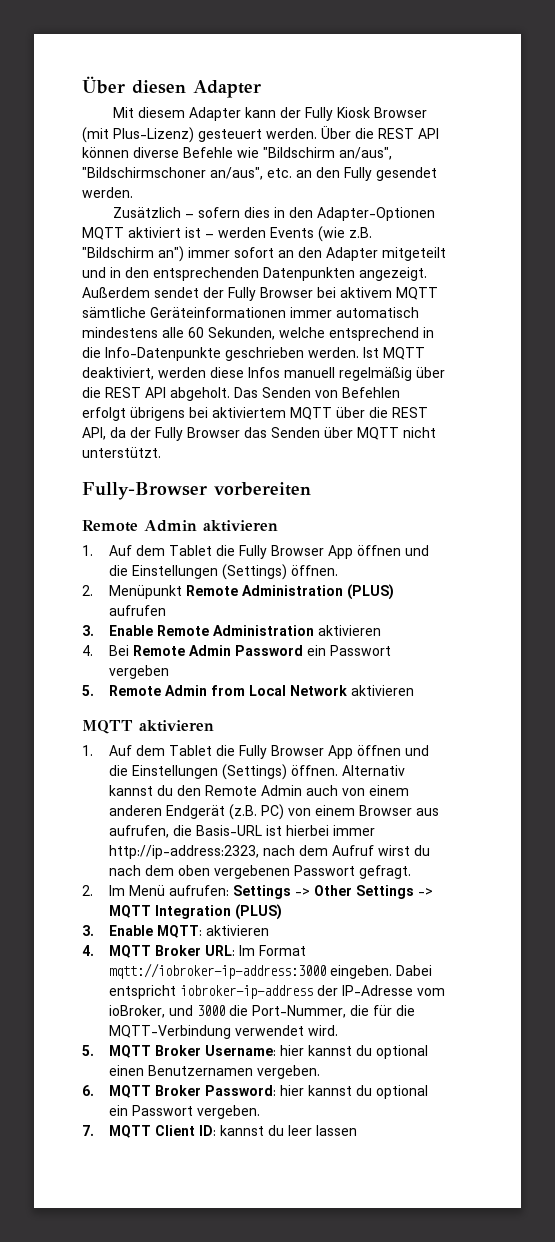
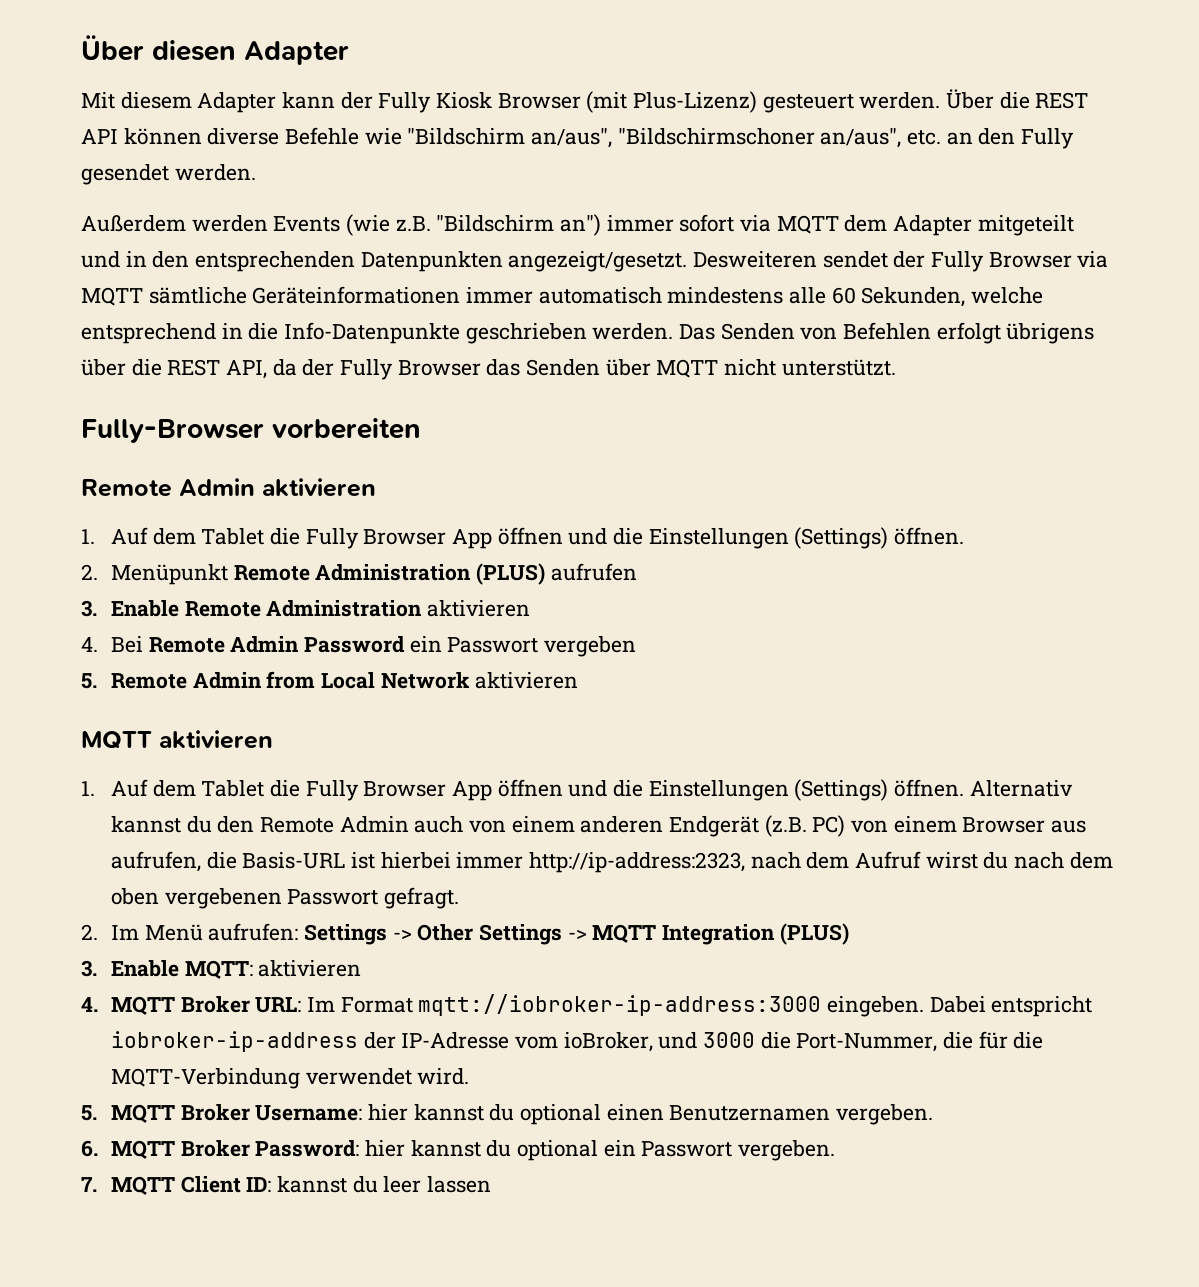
[113,207,436,221] [82,227,214,240] Zusätzlich – sofern dies in den Adapter-Optionen MQTT aktiviert ist – -> [81,215,186,232] Außerdem
[278,247,322,258] an den -> [740,215,888,234] via MQTT dem
[359,267,427,281] [82,287,150,298] angezeigt. Außerdem -> [508,251,818,272] angezeigt/gesetzt. Desweiteren
[317,287,392,298] bei aktivem -> [1077,251,1109,268] via
[363,347,425,360] [82,367,445,381] [82,387,230,401] Ist MQTT deaktiviert, werden diese Infos manuell regelmäßig über die REST API abgeholt. -> (674, 331) none
[189,407,332,420] bei aktiviertem MQTT -> (1095, 333) none

